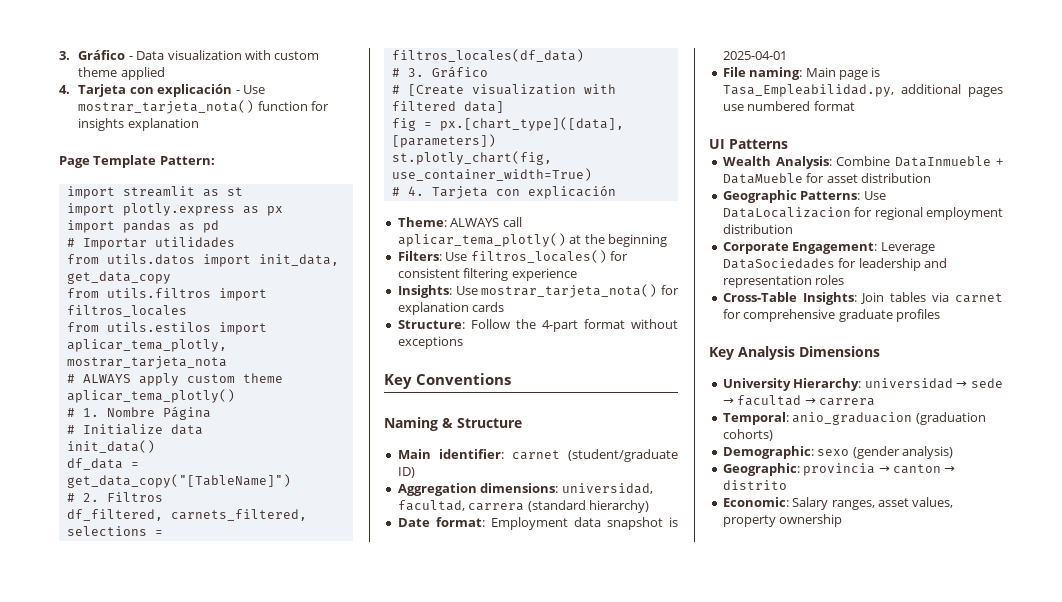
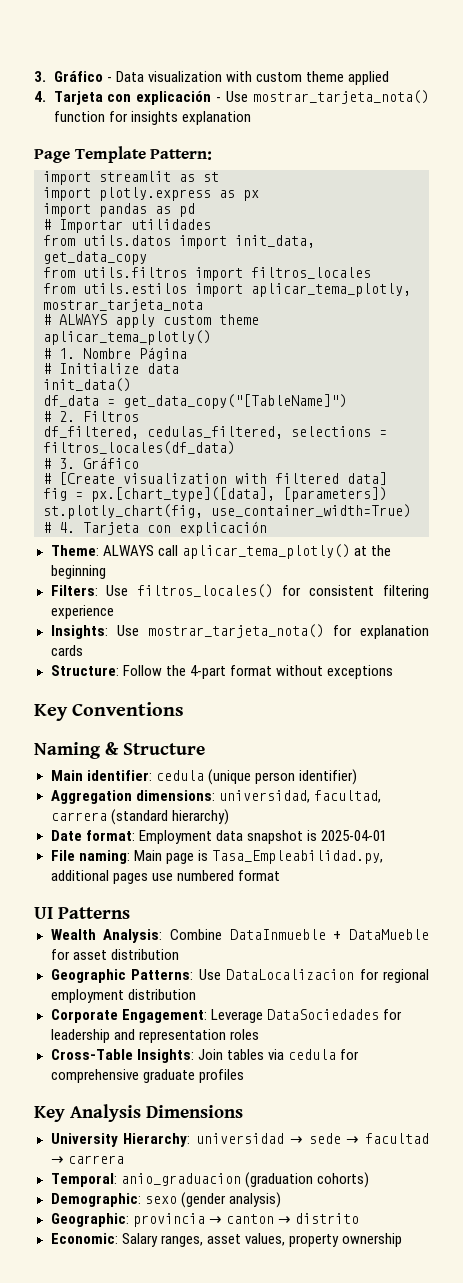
[170,509,307,521] carnets_filtered, -> [147,426,283,439] cedulas_filtered,
[511,449,678,462] [397,467,415,478] carnet (student/graduate ID) -> [155,769,357,785] cedula (unique person identifier)
[955,293,1003,303] carnet -> [287,1049,336,1060] cedula

